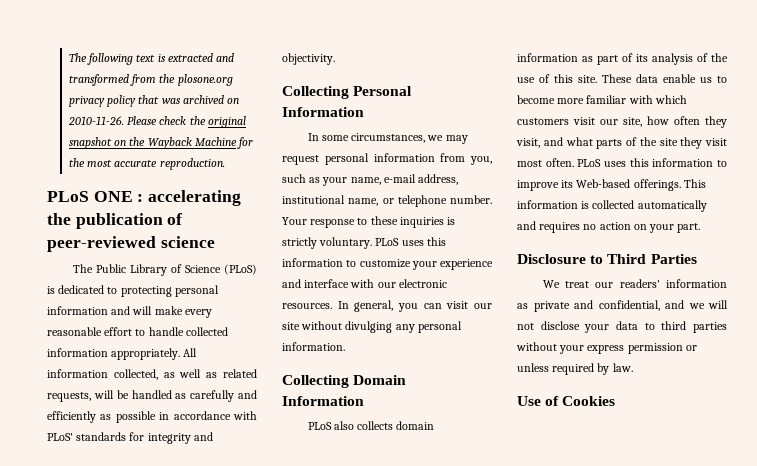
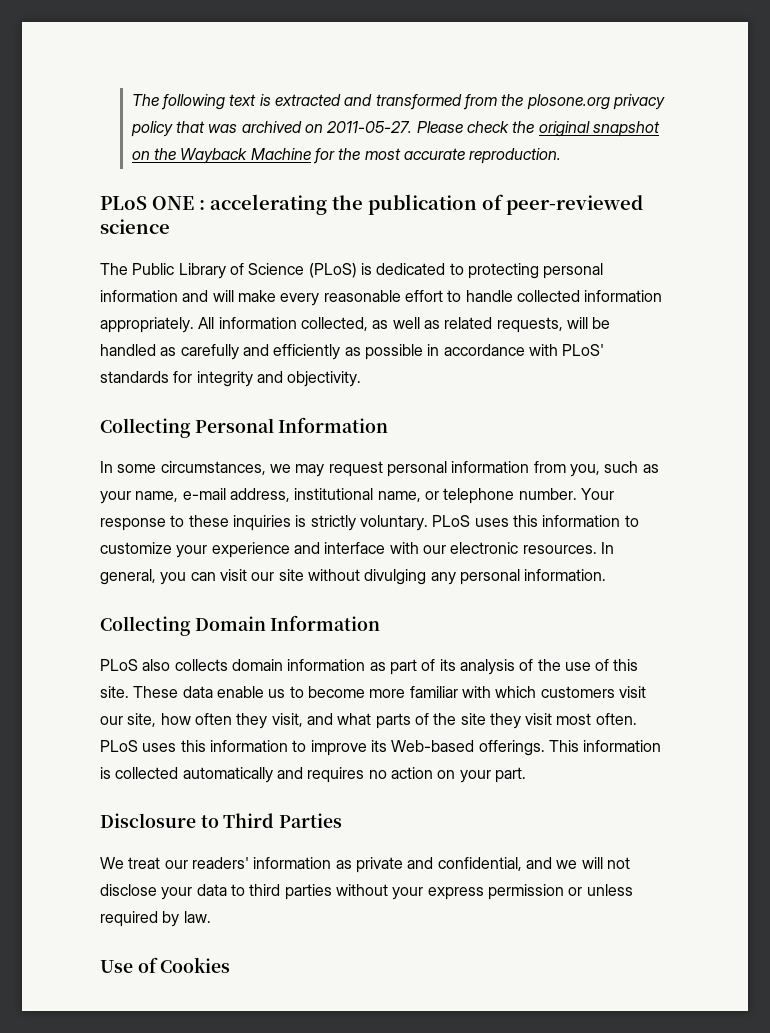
[67,116,124,125] 2010-11-26. -> [326,121,413,133] 2011-05-27.

